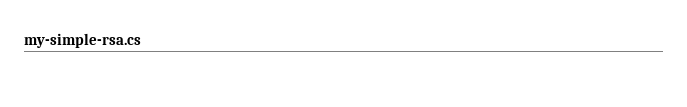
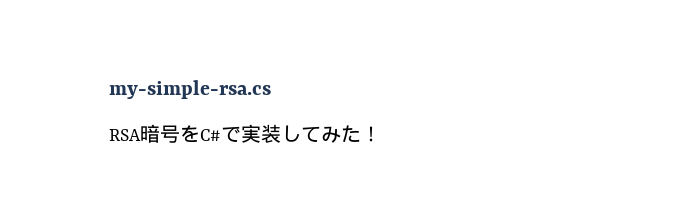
(141, 40) none -> [109,124,381,143] // RSA暗号をC#で実装してみた！

